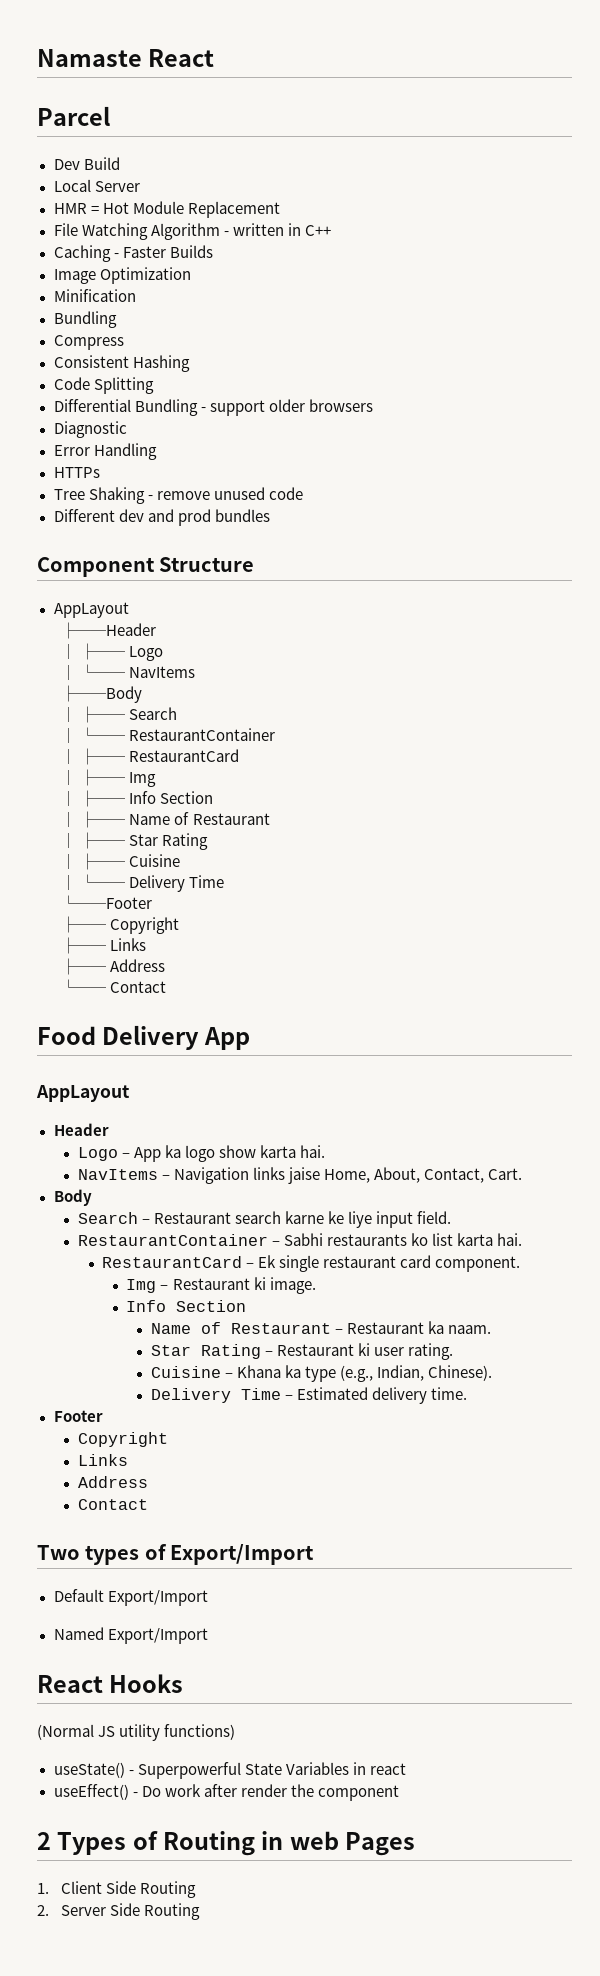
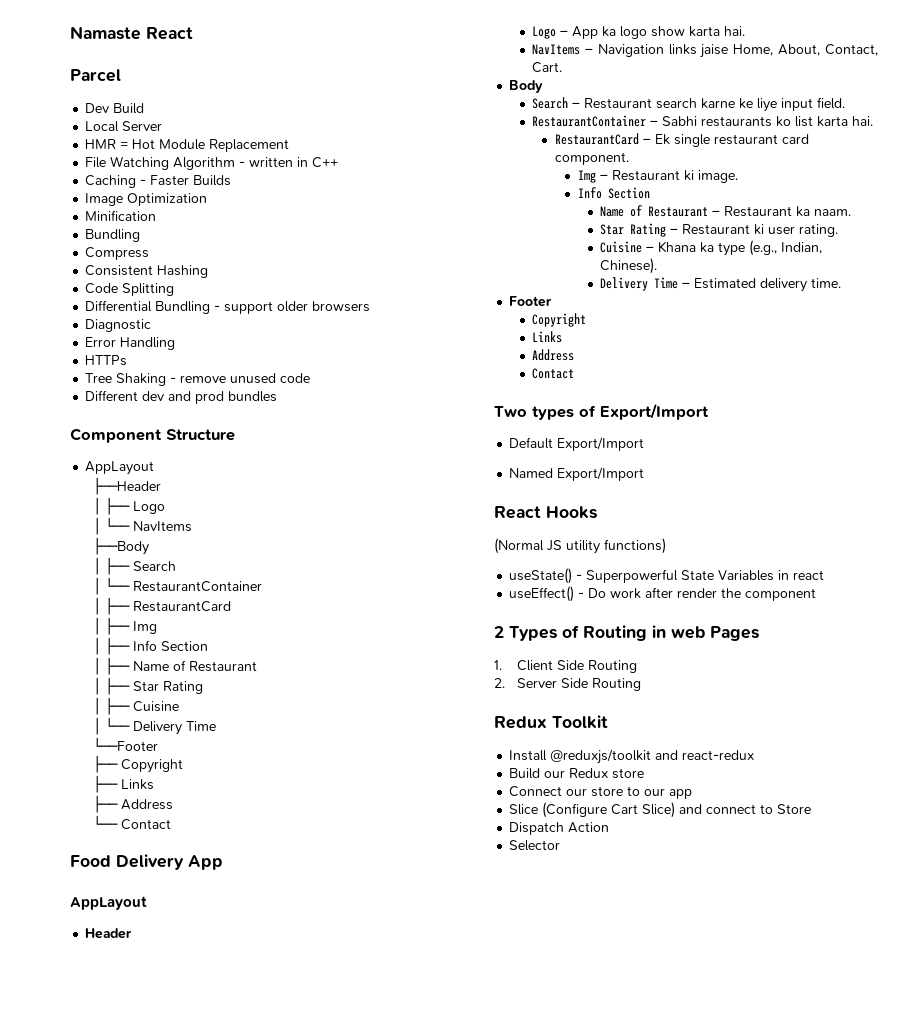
(201, 1911) none -> [494,715,608,729] [509,749,755,764] [509,768,645,779] [509,786,693,799] [509,802,812,818] [509,822,610,835] [509,840,561,851] // Redux Toolkit // Install @reduxjs/toolkit and react-redux // Build our Redux store // Connect our store to our app // Slice (Configure Cart Slice) and connect to Store // Dispatch Action // Selector

